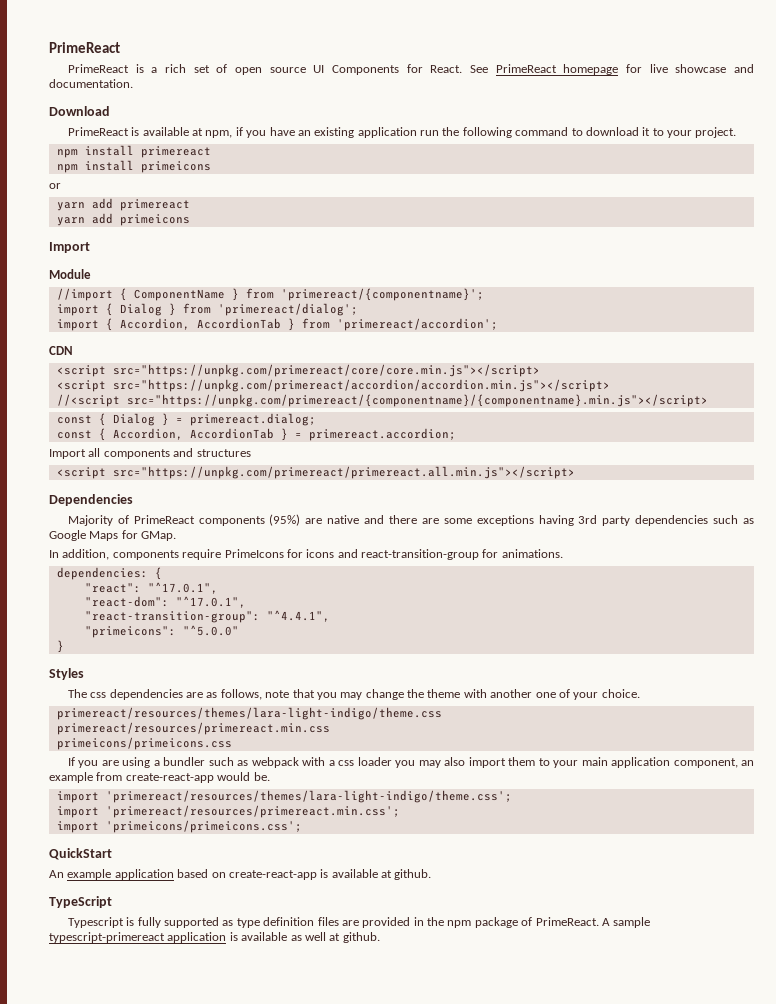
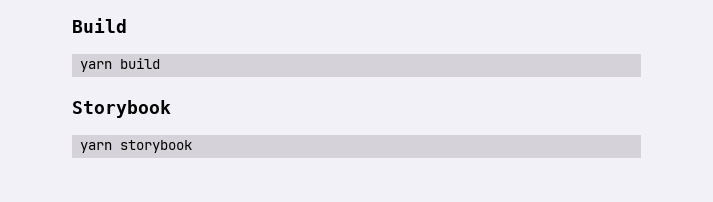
[49,42,120,53] [67,64,754,75] [49,79,133,88] [49,106,110,116] [67,127,737,138] [56,145,211,158] [56,160,211,173] [49,183,61,189] [56,198,190,211] [56,213,190,226] [49,242,90,253] [49,269,91,279] [56,288,484,301] [56,303,358,316] [56,318,498,331] [49,346,73,355] [56,364,540,377] [56,379,610,392] [56,394,708,407] [56,413,316,426] [56,428,456,441] [49,448,251,459] [56,466,575,479] [49,494,133,506] [67,514,755,526] [49,530,177,541] [49,549,563,560] [56,567,162,580] [84,582,218,594] [84,596,246,608] [84,610,330,623] [84,625,239,638] [56,640,64,653] [49,668,84,680] [67,689,640,700] [56,707,442,720] [56,722,330,735] [56,737,232,750] [67,757,755,768] [49,772,270,783] [56,790,512,803] [56,805,400,818] [56,820,302,833] [49,848,112,860] [49,869,432,880] [49,896,112,908] [67,917,651,928] [49,932,380,943] PrimeReact // PrimeReact is a rich set of open source UI Components for React. See PrimeReact homepage for live showcase and documentation. // Download // PrimeReact is available at npm, if you have an existing application run the following command to download it to your project. // npm install primereact // npm install primeicons // or // yarn add primereact // yarn add primeicons // Import // Module // //import { ComponentName } from 'primereact/{componentname}'; // import { Dialog } from 'primereact/dialog'; // import { Accordion, AccordionTab } from 'primereact/accordion'; // CDN // <script src="https://unpkg.com/primereact/core/core.min.js"></script> // <script src="https://unpkg.com/primereact/accordion/accordion.min.js"></script> // //<script src="https://unpkg.com/primereact/{componentname}/{componentname}.min.js"></script> // const { Dialog } = primereact.dialog; // const { Accordion, AccordionTab } = primereact.accordion; // Import all components and structures // <script src="https://unpkg.com/primereact/primereact.all.min.js"></script> // Dependencies // Majority of PrimeReact components (95%) are native and there are some exceptions having 3rd party dependencies such as Google Maps for GMap. // In addition, components require PrimeIcons for icons and react-transition-group for animations. // dependencies: { // "react": "^17.0.1", // "react-dom": "^17.0.1", // "react-transition-group": "^4.4.1", // "primeicons": "^5.0.0" // } // Styles // The css dependencies are as follows, note that you may change the theme with another one of your choice. // primereact/resources/themes/lara-light-indigo/theme.css // primereact/resources/primereact.min.css // primeicons/primeicons.css // If you are using a bundler such as webpack with a css loader you may also import them to your main application component, an example from create-react-app would be. // import 'primereact/resources/themes/lara-light-indigo/theme.css'; // import 'primereact/resources/primereact.min.css'; // import 'primeicons/primeicons.css'; // QuickStart // An example application based on create-react-app is available at github. // TypeScript // Typescript is fully supported as type definition files are provided in the npm package of PrimeReact. A sample typescript-primereact application is available as well at github. -> [72,18,127,33] [80,58,161,72] [72,100,171,118] [80,140,193,153] Build // yarn build // Storybook // yarn storybook

